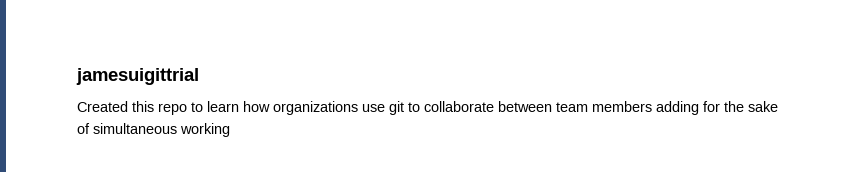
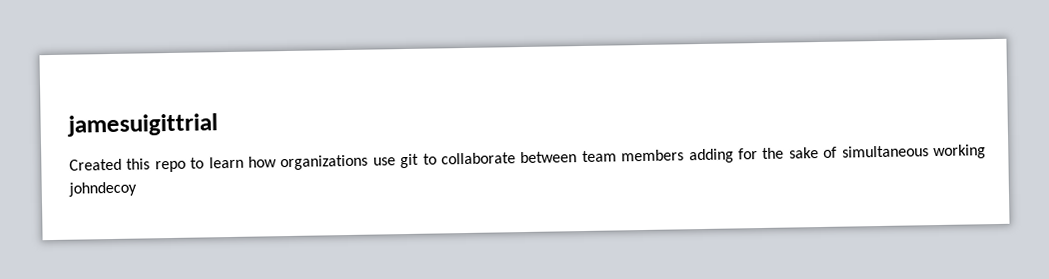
(230, 130) none -> [68,181,137,197] johndecoy

